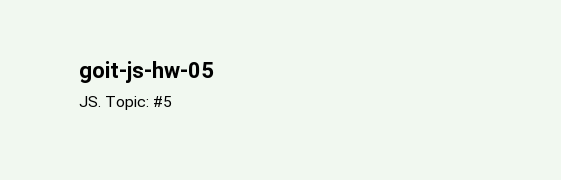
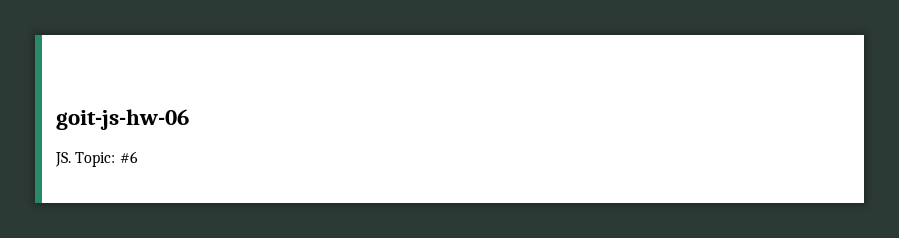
[79,61,214,83] goit-js-hw-05 -> [56,109,189,130] goit-js-hw-06
[153,96,173,107] #5 -> [119,151,138,163] #6

